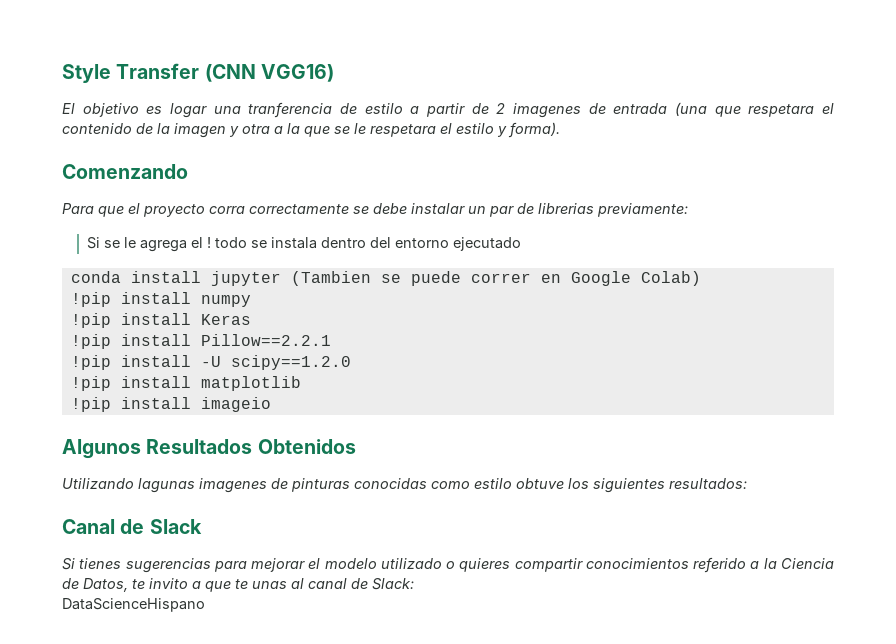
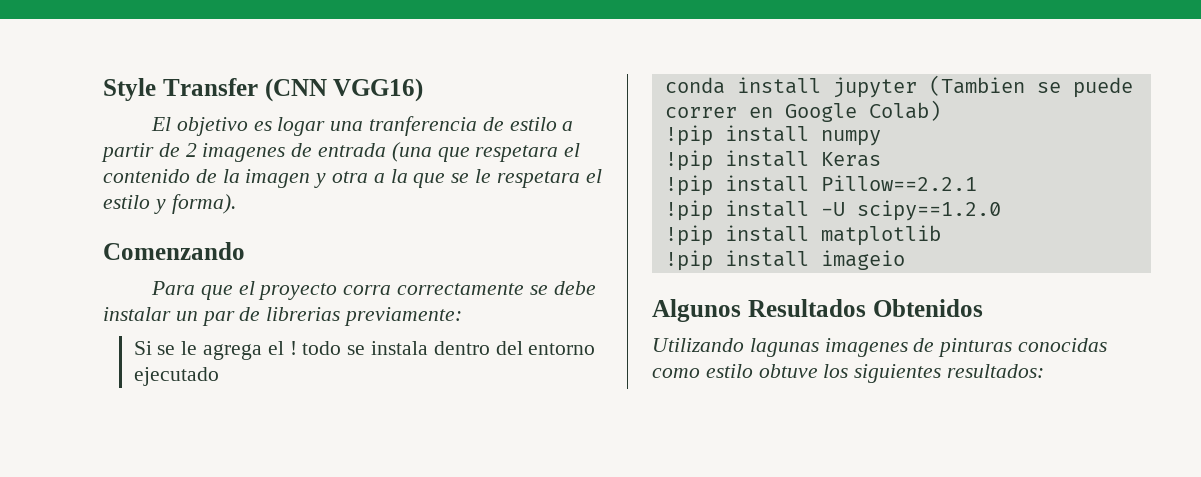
[62,519,202,534] [62,557,834,573] [62,578,414,592] [62,598,205,612] // Canal de Slack // Si tienes sugerencias para mejorar el modelo utilizado o quieres compartir conocimientos referido a la Ciencia de Datos, te invito a que te unas al canal de Slack: // DataScienceHispano -> (1045, 371) none

